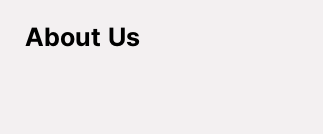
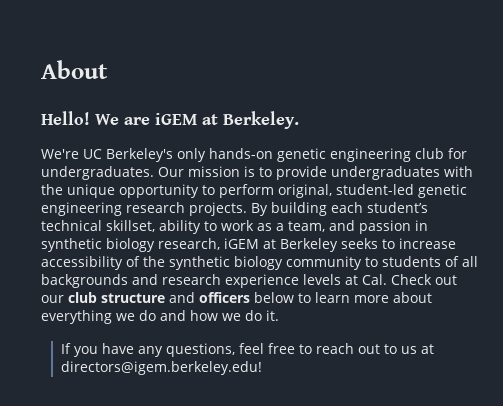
[108,27,141,47] Us -> [41,111,299,129] [41,148,467,162] [41,166,473,180] [41,184,467,198] [41,202,428,216] [41,220,428,234] [41,238,456,252] [41,256,478,270] [41,274,457,288] [41,292,432,303] [41,310,279,324] [60,343,434,357] [60,361,262,375] // Hello! We are iGEM at Berkeley. // We're UC Berkeley's only hands-on genetic engineering club for undergraduates. Our mission is to provide undergraduates with the unique opportunity to perform original, student-led genetic engineering research projects. By building each student’s technical skillset, ability to work as a team, and passion in synthetic biology research, iGEM at Berkeley seeks to increase accessibility of the synthetic biology community to students of all backgrounds and research experience levels at Cal. Check out our club structure and officers below to learn more about everything we do and how we do it. // If you have any questions, feel free to reach out to us at directors@igem.berkeley.edu!

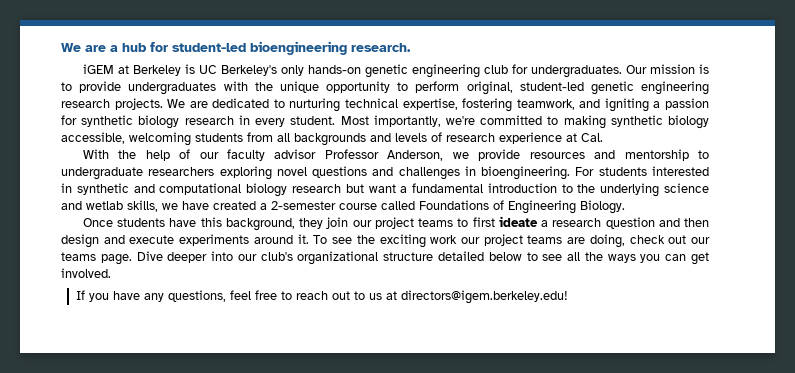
[41,60,108,79] [41,111,299,129] [41,149,79,159] About // Hello! We are iGEM at Berkeley. // We're -> [61,41,411,55] [82,64,195,76] We are a hub for student-led bioengineering research. // iGEM at Berkeley is
[251,202,428,216] [41,220,428,234] [41,238,456,252] [41,256,459,270] By building each student’s technical skillset, ability to work as a team, and passion in synthetic biology research, iGEM at Berkeley seeks to increase accessibility of the synthetic biology community to students of -> [167,98,709,112] [61,115,709,129] [61,132,273,146] We are dedicated to nurturing technical expertise, fostering teamwork, and igniting a passion for synthetic biology research in every student. Most importantly, we're committed to making synthetic biology accessible, welcoming students from
(158, 279) none -> [395,132,442,142] levels of
[303,274,341,285] levels -> (562, 138) none
[391,274,457,285] [41,292,432,303] [41,310,279,324] Check out our club structure and officers below to learn more about everything we do and how we do it. -> [82,149,709,161] [61,166,709,180] [61,183,710,197] [61,200,625,214] [82,216,710,231] [61,234,710,248] [61,251,710,265] [61,268,111,278] // With the help of our faculty advisor Professor Anderson, we provide resources and mentorship to undergraduate researchers exploring novel questions and challenges in bioengineering. For students interested in synthetic and computational biology research but want a fundamental introduction to the underlying science and wetlab skills, we have created a 2-semester course called Foundations of Engineering Biology. // Once students have this background, they join our project teams to first ideate a research question and then design and execute experiments around it. To see the exciting work our project teams are doing, check out our teams page. Dive deeper into our club's organizational structure detailed below to see all the ways you can get involved.

